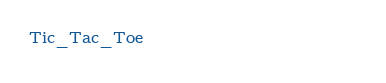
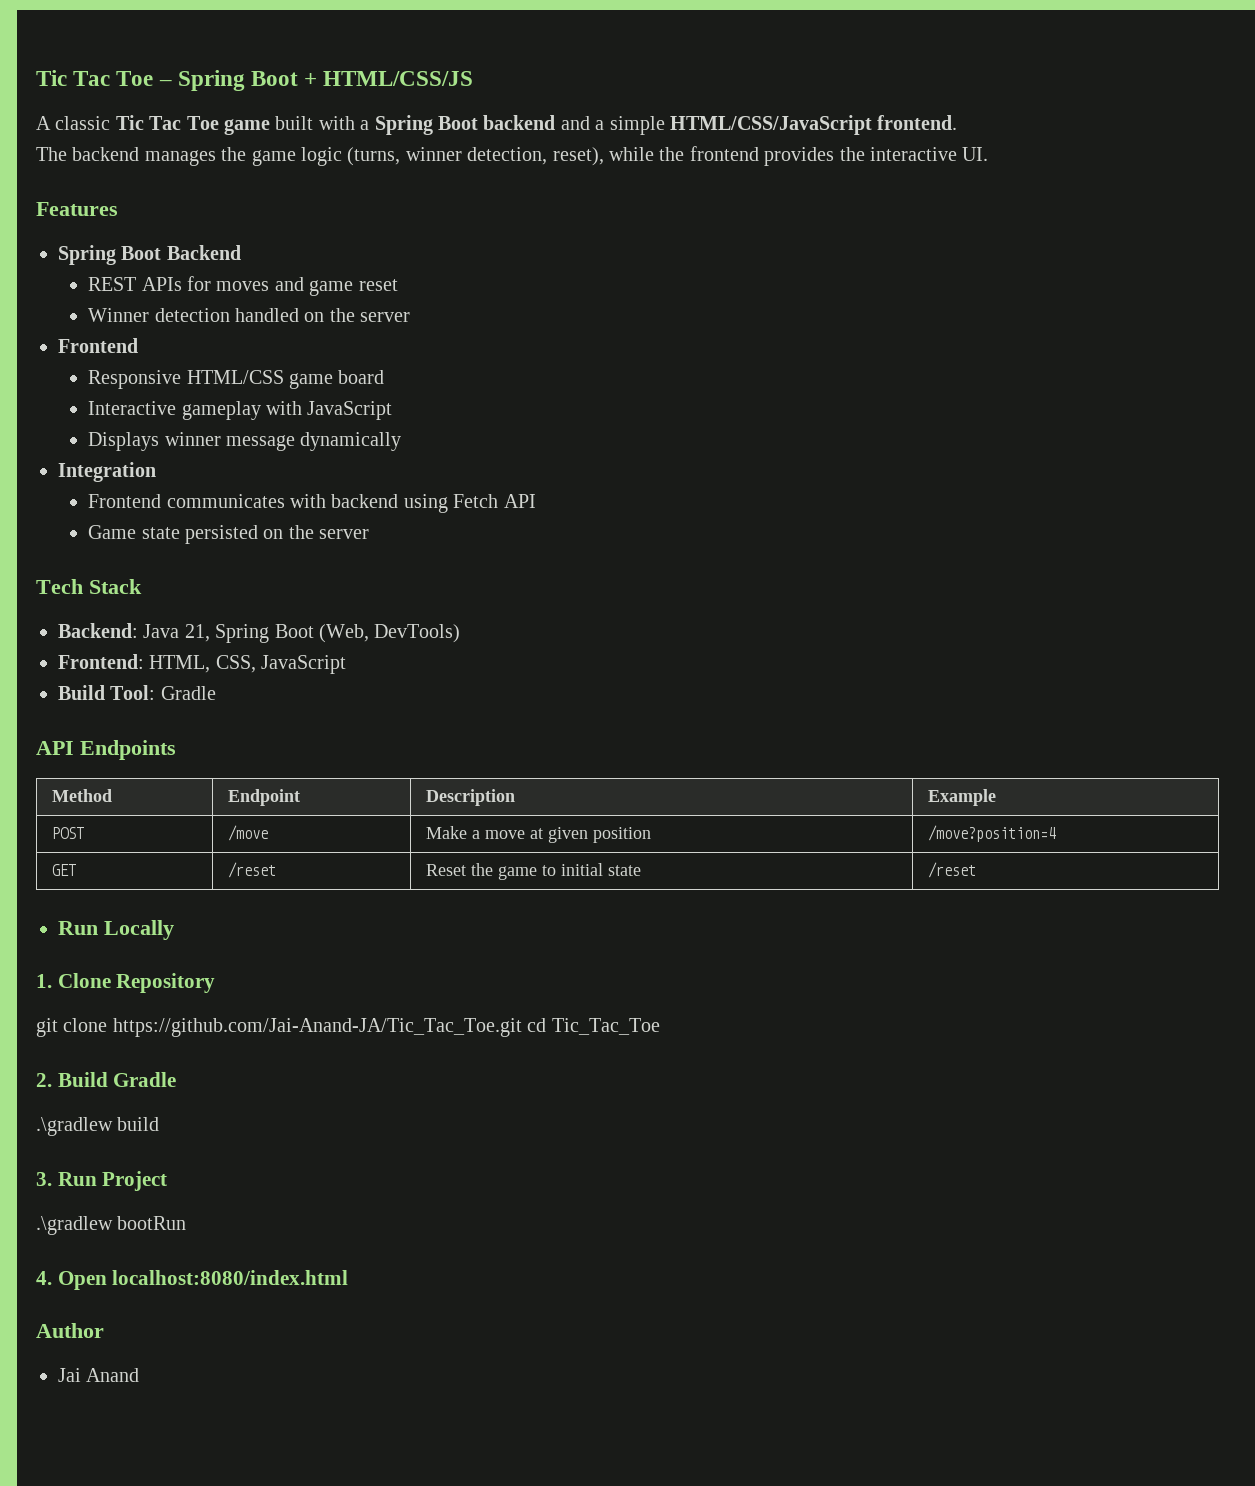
[29,32,143,48] Tic_Tac_Toe -> [36,70,474,91] [36,115,958,135] [36,146,989,166] [36,202,118,216] [58,245,241,265] [88,276,398,296] [88,308,411,322] [58,338,138,353] [88,370,385,389] [88,401,393,420] [88,432,402,451] [58,462,156,482] [88,494,536,513] [88,525,370,544] [36,579,142,594] [58,623,461,643] [58,654,347,674] [58,685,216,700] [36,740,176,760] [51,789,112,802] [227,789,300,806] [425,789,515,806] [927,789,996,806] [51,827,84,839] [227,825,268,841] [425,826,651,843] [927,825,1056,842] [51,864,76,876] [227,862,276,878] [425,863,641,880] [927,862,976,878] [58,920,174,940] [36,973,216,993] [36,1018,660,1037] [36,1072,177,1087] [36,1117,160,1136] [36,1171,168,1191] [36,1216,187,1235] [36,1270,349,1290] [36,1323,104,1338] [58,1368,140,1382] Tic Tac Toe – Spring Boot + HTML/CSS/JS // A classic Tic Tac Toe game built with a Spring Boot backend and a simple HTML/CSS/JavaScript frontend. // The backend manages the game logic (turns, winner detection, reset), while the frontend provides the interactive UI. // Features // Spring Boot Backend // REST APIs for moves and game reset // Winner detection handled on the server // Frontend // Responsive HTML/CSS game board // Interactive gameplay with JavaScript // Displays winner message dynamically // Integration // Frontend communicates with backend using Fetch API // Game state persisted on the server // Tech Stack // Backend: Java 21, Spring Boot (Web, DevTools) // Frontend: HTML, CSS, JavaScript // Build Tool: Gradle // API Endpoints // Method | Endpoint | Description | Example // POST | /move | Make a move at given position | /move?position=4 // GET | /reset | Reset the game to initial state | /reset // Run Locally // 1. Clone Repository // git clone https://github.com/Jai-Anand-JA/Tic_Tac_Toe.git cd Tic_Tac_Toe // 2. Build Gradle // .\gradlew build // 3. Run Project // .\gradlew bootRun // 4. Open localhost:8080/index.html // Author // Jai Anand

